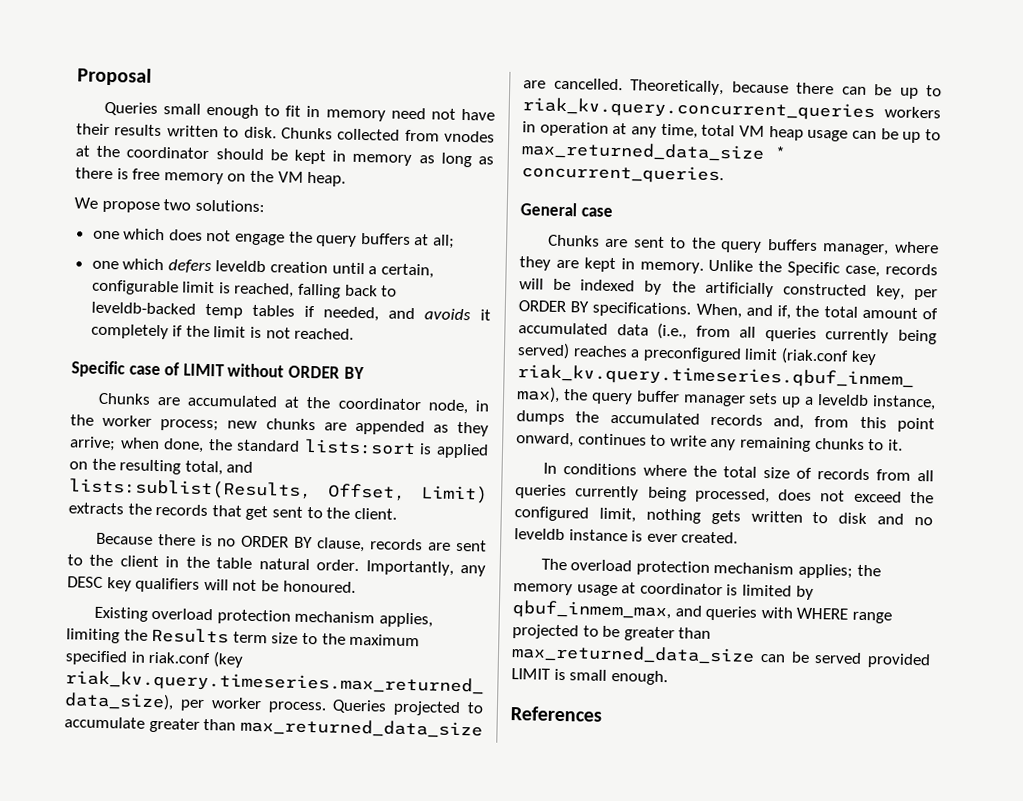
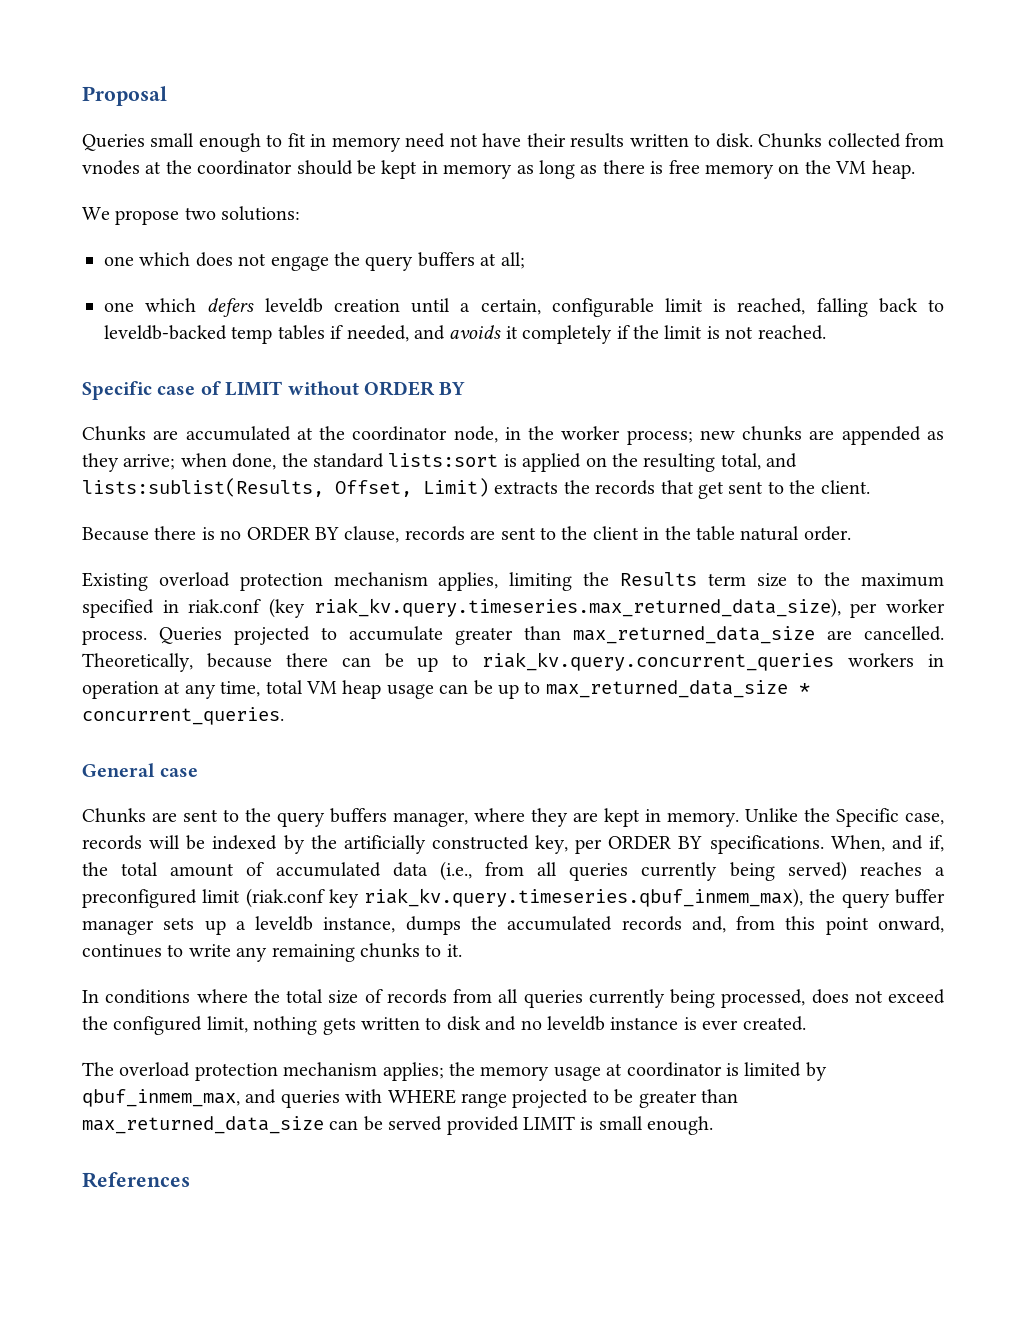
[365,560,487,577] [67,576,356,593] Importantly, any DESC key qualifiers will not be honoured. -> (851, 533) none

